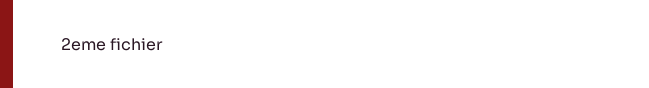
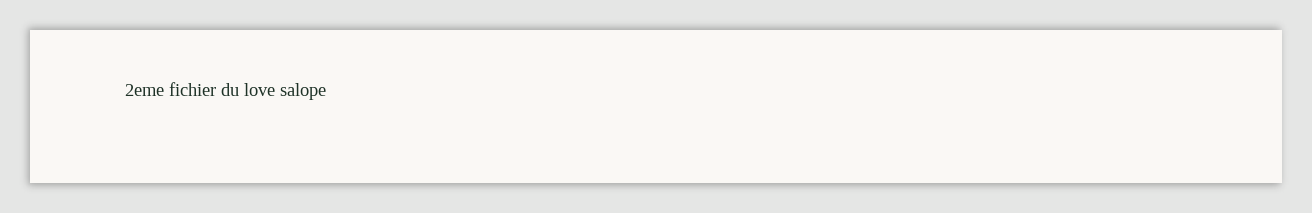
(164, 44) none -> [221,83,326,100] du love salope

